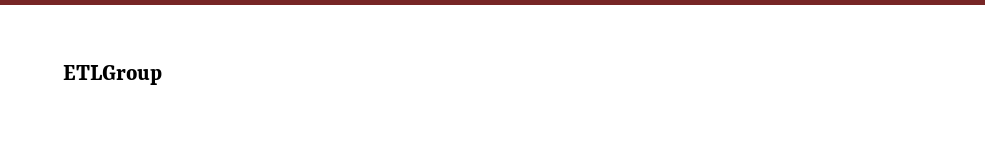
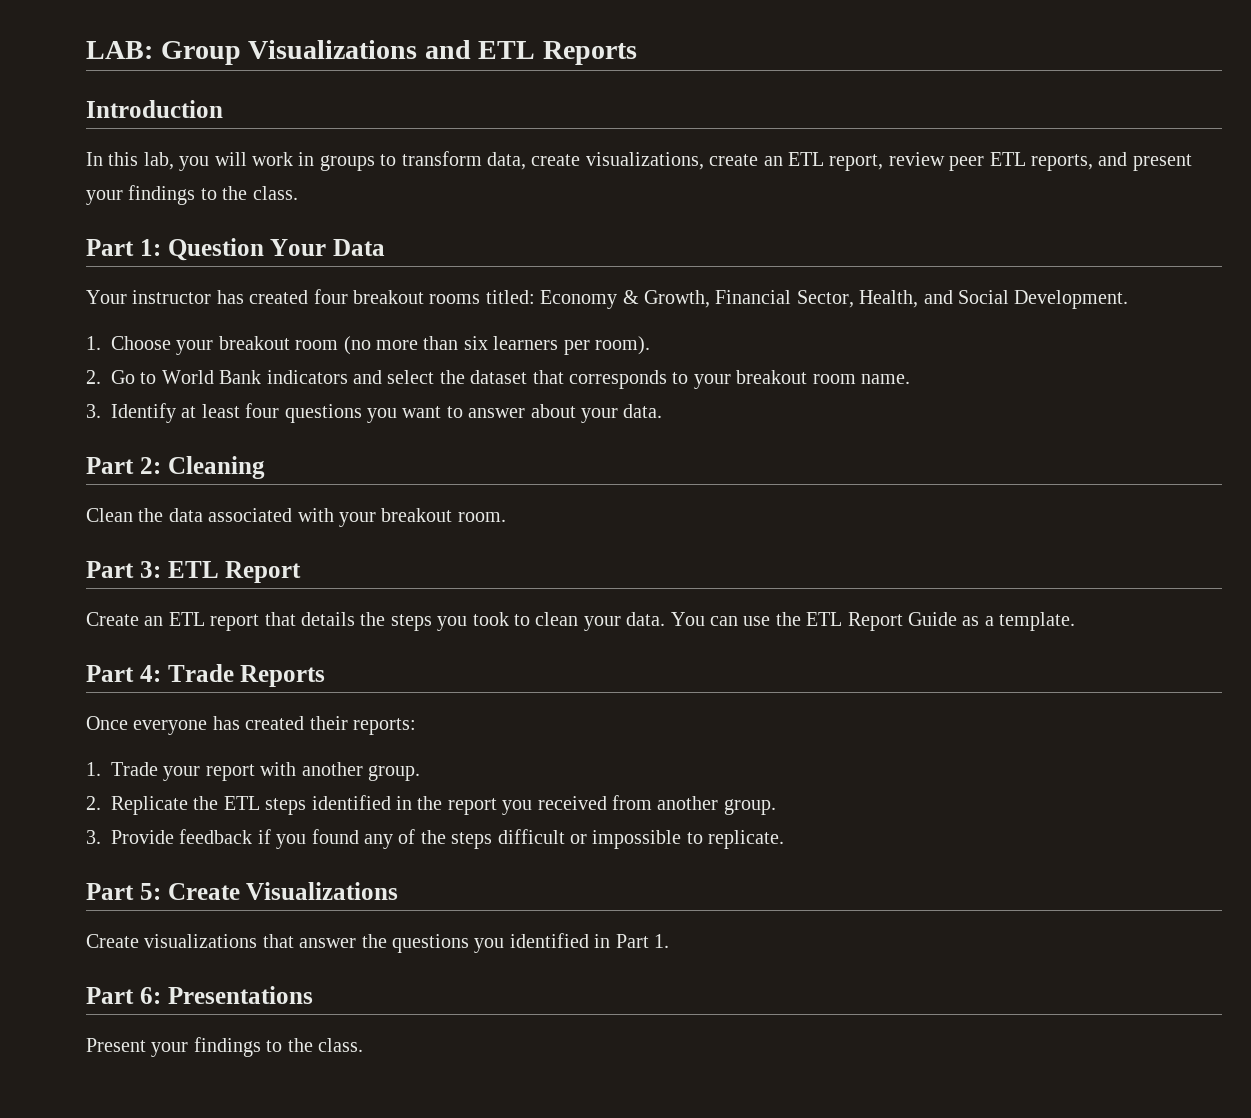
[63,65,162,85] ETLGroup -> [86,40,637,65] [86,100,223,118] [86,151,1192,171] [86,185,298,205] [86,238,385,261] [86,289,1129,309] [86,336,650,355] [86,370,910,389] [86,403,663,423] [86,456,265,479] [86,508,506,527] [86,561,302,583] [86,612,1076,631] [86,664,326,687] [86,716,416,735] [86,762,420,781] [86,795,776,815] [86,829,785,849] [86,882,399,900] [86,933,669,953] [86,986,313,1004] [86,1037,363,1057] LAB: Group Visualizations and ETL Reports // Introduction // In this lab, you will work in groups to transform data, create visualizations, create an ETL report, review peer ETL reports, and present your findings to the class. // Part 1: Question Your Data // Your instructor has created four breakout rooms titled: Economy & Growth, Financial Sector, Health, and Social Development. // 1. Choose your breakout room (no more than six learners per room). // 2. Go to World Bank indicators and select the dataset that corresponds to your breakout room name. // 3. Identify at least four questions you want to answer about your data. // Part 2: Cleaning // Clean the data associated with your breakout room. // Part 3: ETL Report // Create an ETL report that details the steps you took to clean your data. You can use the ETL Report Guide as a template. // Part 4: Trade Reports // Once everyone has created their reports: // 1. Trade your report with another group. // 2. Replicate the ETL steps identified in the report you received from another group. // 3. Provide feedback if you found any of the steps difficult or impossible to replicate. // Part 5: Create Visualizations // Create visualizations that answer the questions you identified in Part 1. // Part 6: Presentations // Present your findings to the class.

